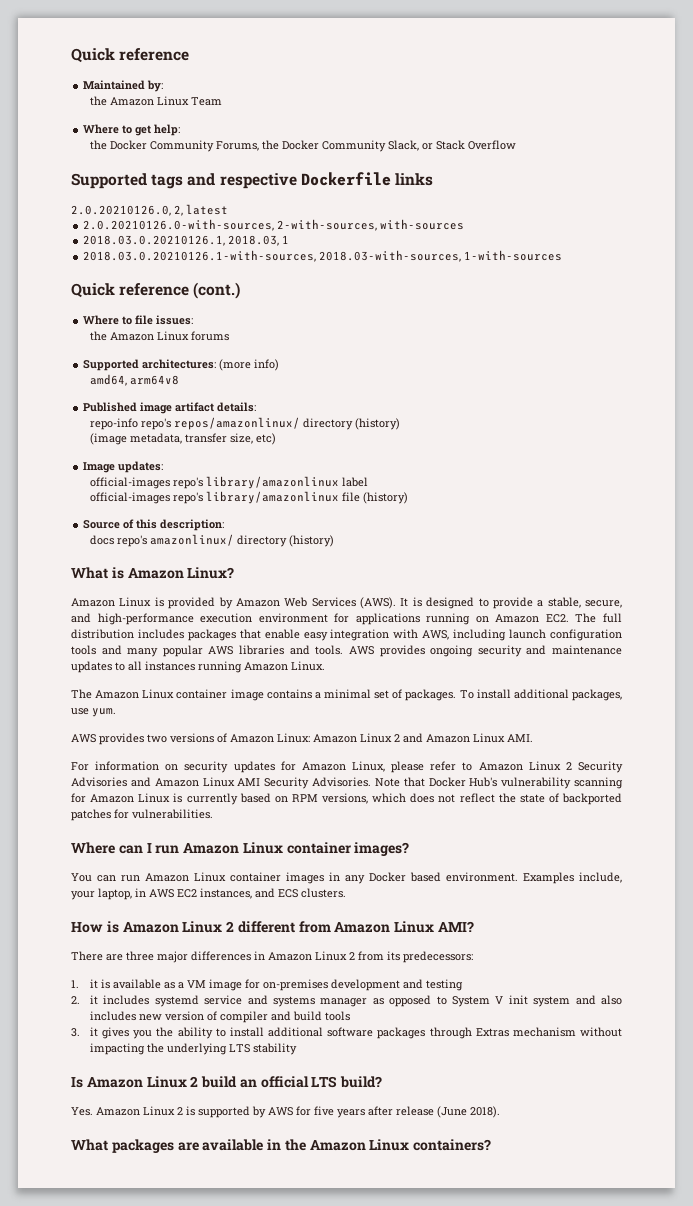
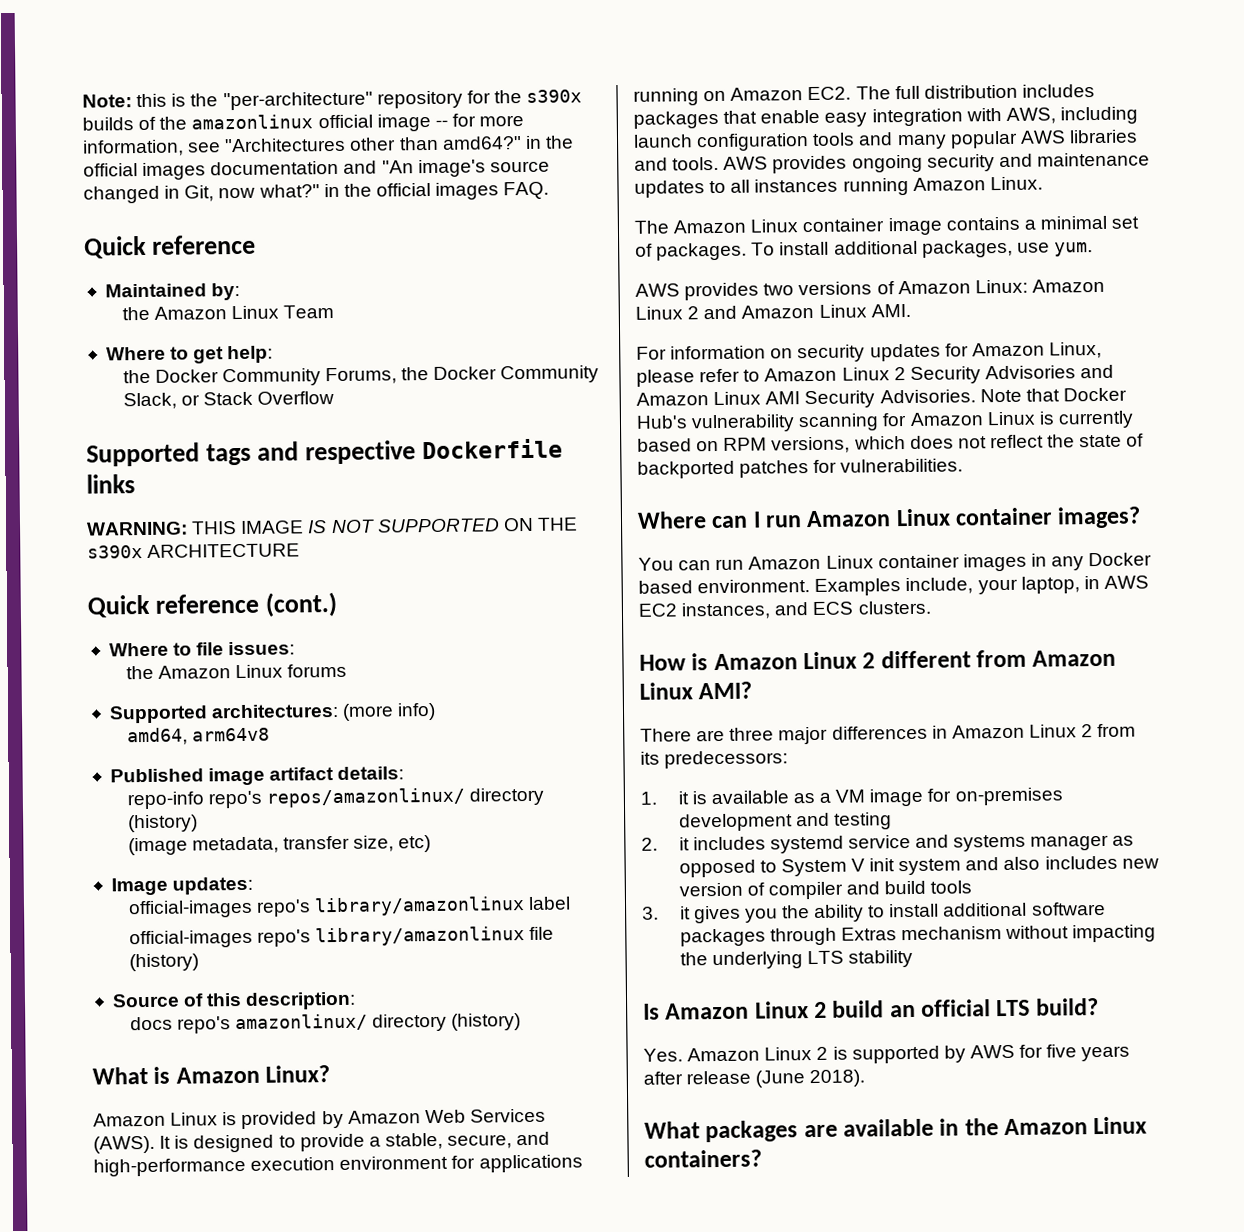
(71, 55) none -> [82,89,583,111] [82,113,525,132] [82,135,574,157] [83,159,550,180] [83,181,550,204] Note: this is the "per-architecture" repository for the s390x builds of the amazonlinux official image -- for more information, see "Architectures other than amd64?" in the official images documentation and "An image's source changed in Git, now what?" in the official images FAQ. //
[71,204,228,216] [83,219,465,231] [83,235,290,246] [83,250,563,262] 2.0.20210126.0, 2, latest // 2.0.20210126.0-with-sources, 2-with-sources, with-sources // 2018.03.0.20210126.1, 2018.03, 1 // 2018.03.0.20210126.1-with-sources, 2018.03-with-sources, 1-with-sources -> [86,517,578,536] [87,543,301,559] WARNING: THIS IMAGE IS NOT SUPPORTED ON THE s390x ARCHITECTURE

